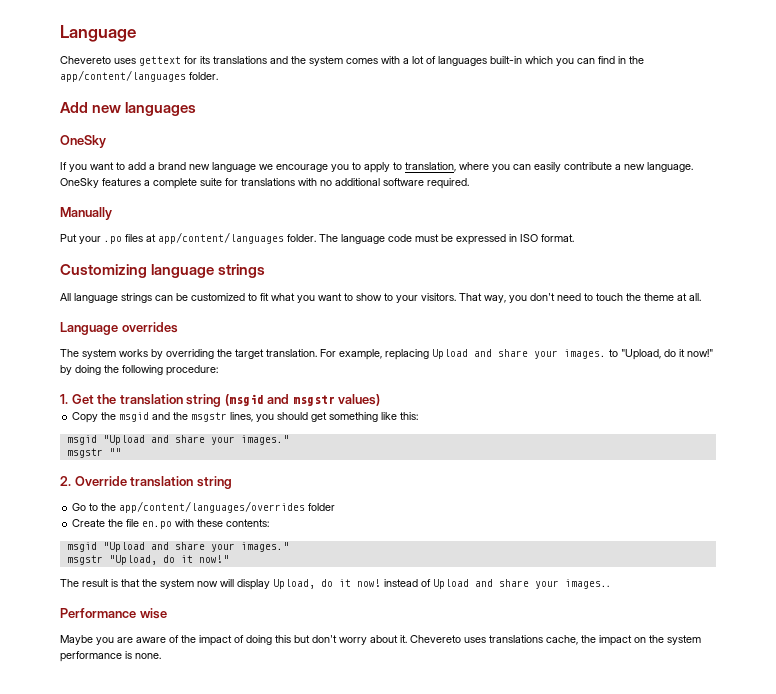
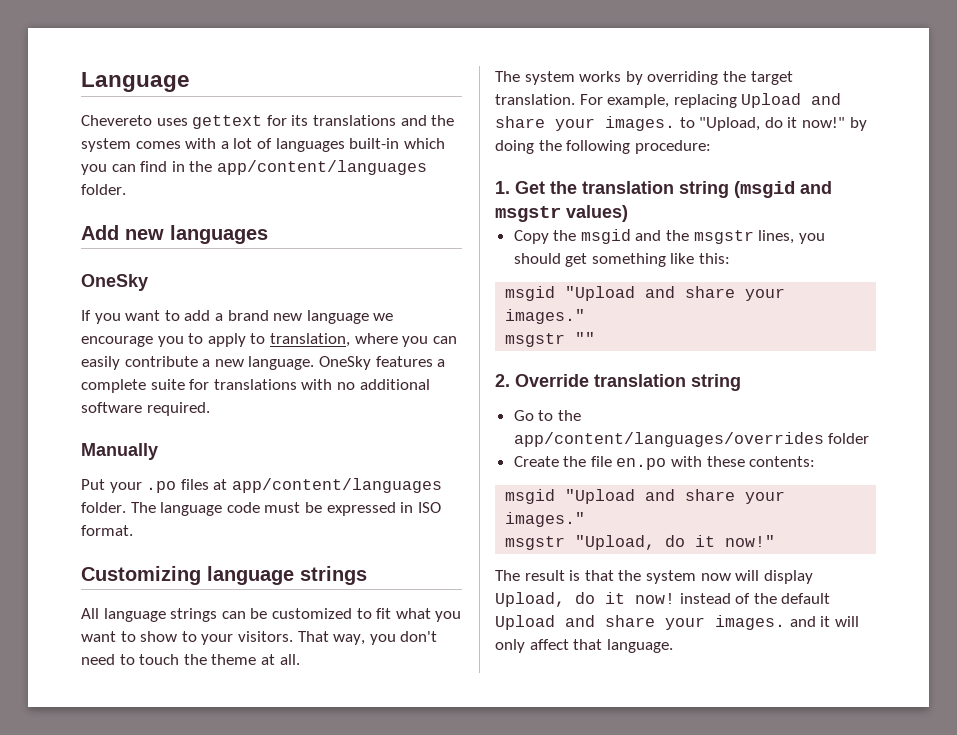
[60,322,178,335] // Language overrides -> (300, 659) none
[433,579,609,589] [60,608,167,619] [60,635,701,646] [60,651,161,662] Upload and share your images.. // Performance wise // Maybe you are aware of the impact of doing this but don't worry about it. Chevereto uses translations cache, the impact on the system performance is none. -> [753,593,831,604] [495,615,859,630] [495,639,673,653] the default Upload and share your images. and it will only affect that language.

